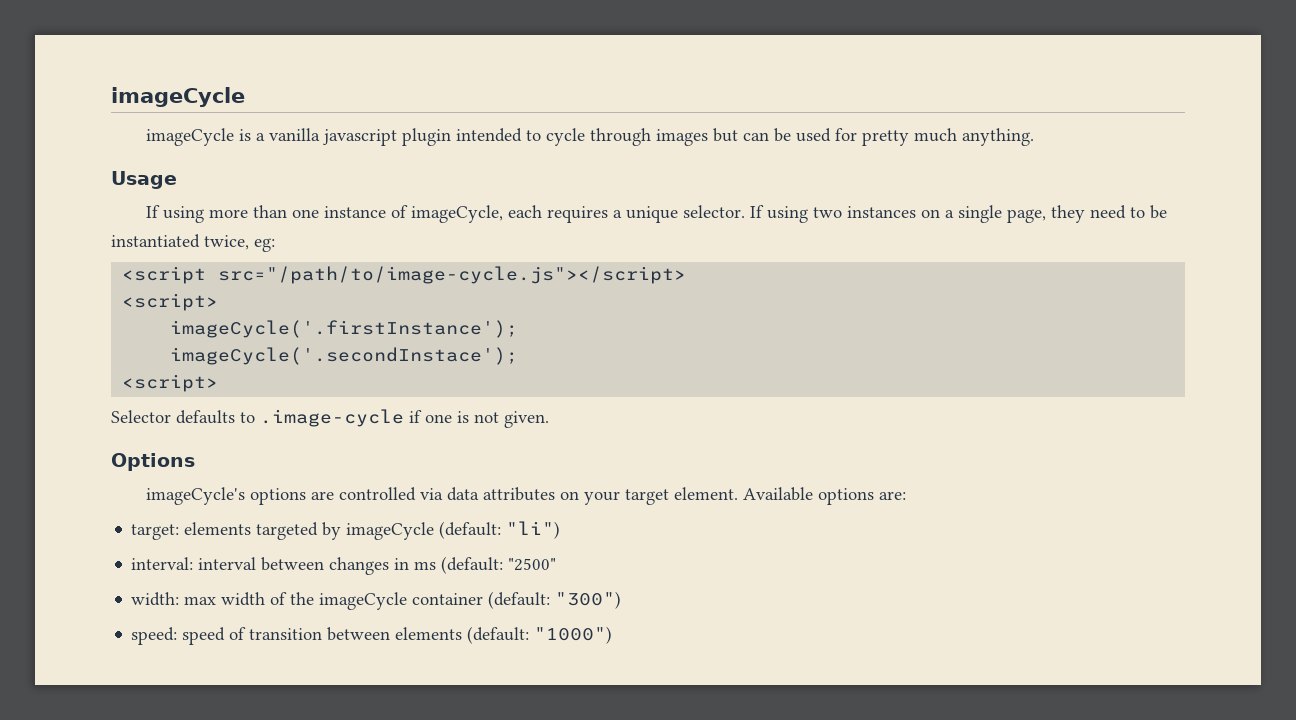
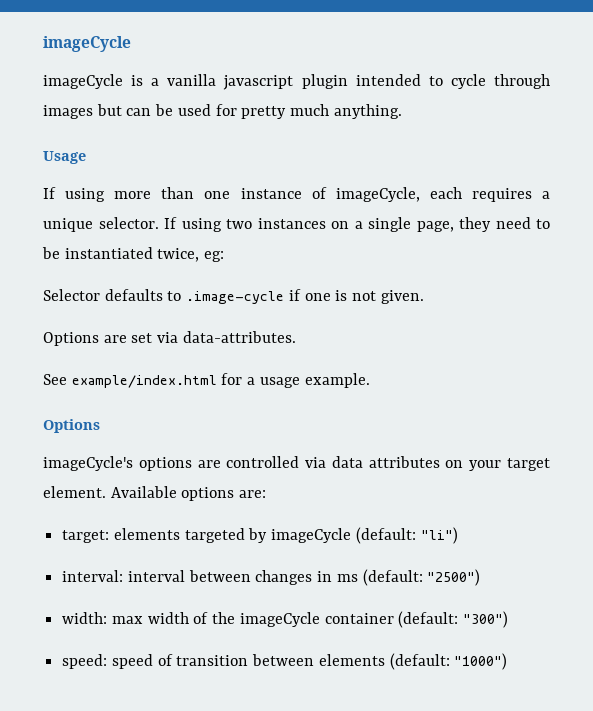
[122,266,687,284] [122,293,219,311] [170,320,519,338] [170,347,519,365] [122,374,219,392] // <script src="/path/to/image-cycle.js"></script> // <script> // imageCycle('.firstInstance'); // imageCycle('.secondInstace'); // <script> -> (225, 256) none
(549, 419) none -> [43,331,296,346] [43,373,370,388] // Options are set via data-attributes. // See example/index.html for a usage example.
[508,558,557,571] "2500" -> [427,569,481,586] "2500")

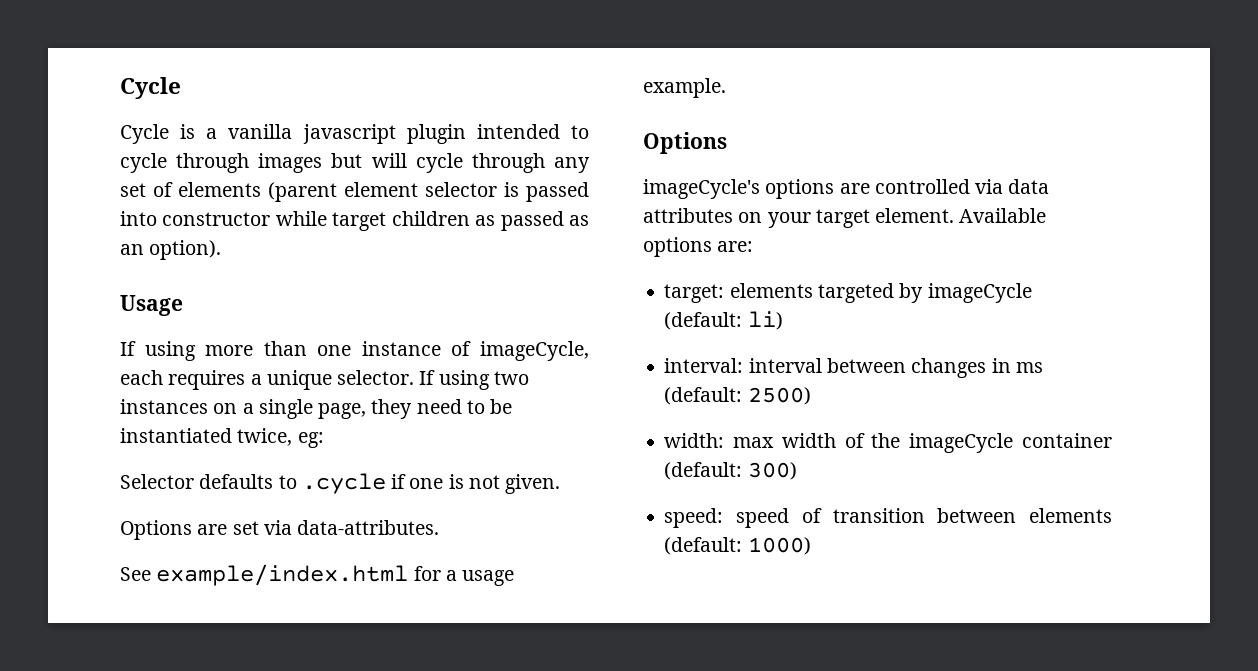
[43,36,131,52] [43,74,123,89] imageCycle // imageCycle -> [120,77,181,99] [120,124,169,144] Cycle // Cycle
[126,104,402,119] can be used for pretty much anything. -> [371,153,590,173] [120,182,589,202] [120,211,589,231] [120,240,222,260] will cycle through any set of elements (parent element selector is passed into constructor while target children as passed as an option).
[186,291,285,304] .image-cycle -> [301,473,386,494] .cycle
[420,527,458,544] "li") -> [747,311,783,330] li)
[427,569,481,586] "2500") -> [747,387,811,405] 2500)
[463,611,509,628] "300") -> [747,462,797,480] 300)
[454,653,508,670] "1000") -> [747,537,811,555] 1000)

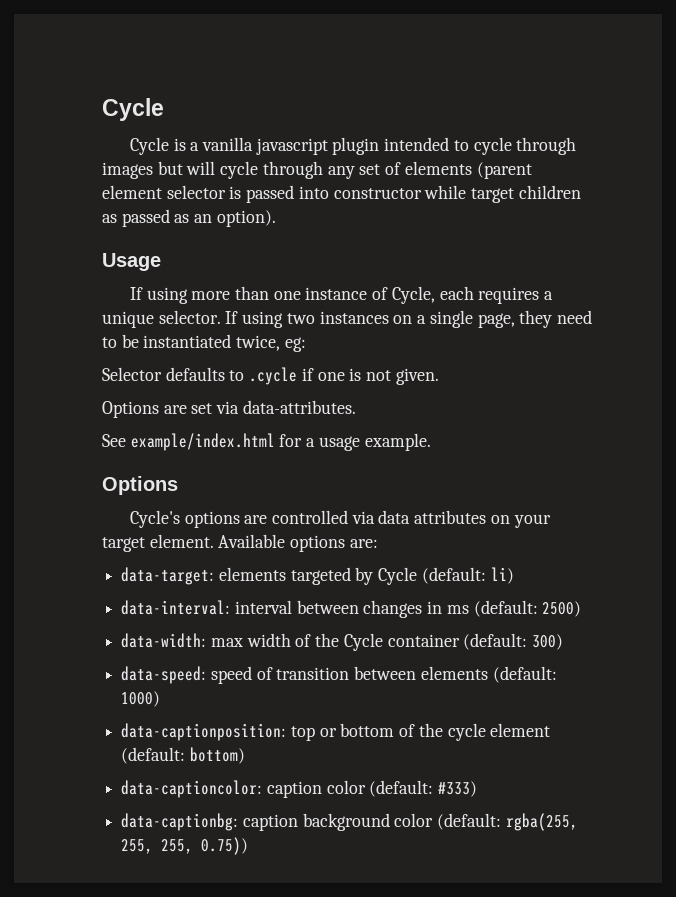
[479,341,589,361] imageCycle, -> [391,286,435,304] Cycle,
[643,179,760,199] imageCycle's -> [129,510,180,528] Cycle's
[664,284,725,303] target: -> [121,567,215,585] data-target:
[927,283,1032,303] imageCycle -> [378,567,418,585] Cycle
[664,358,744,373] interval: -> [121,600,231,615] data-interval:
[664,433,725,448] width: -> [121,633,207,648] data-width:
[909,433,1014,453] imageCycle -> [343,633,383,651] Cycle
[664,508,724,528] speed: -> [121,666,207,684] data-speed:
(811, 546) none -> [121,723,551,741] [121,747,245,764] [121,780,478,798] [121,813,578,831] [121,837,249,855] // data-captionposition: top or bottom of the cycle element (default: bottom) // data-captioncolor: caption color (default: #333) // data-captionbg: caption background color (default: rgba(255, 255, 255, 0.75))

